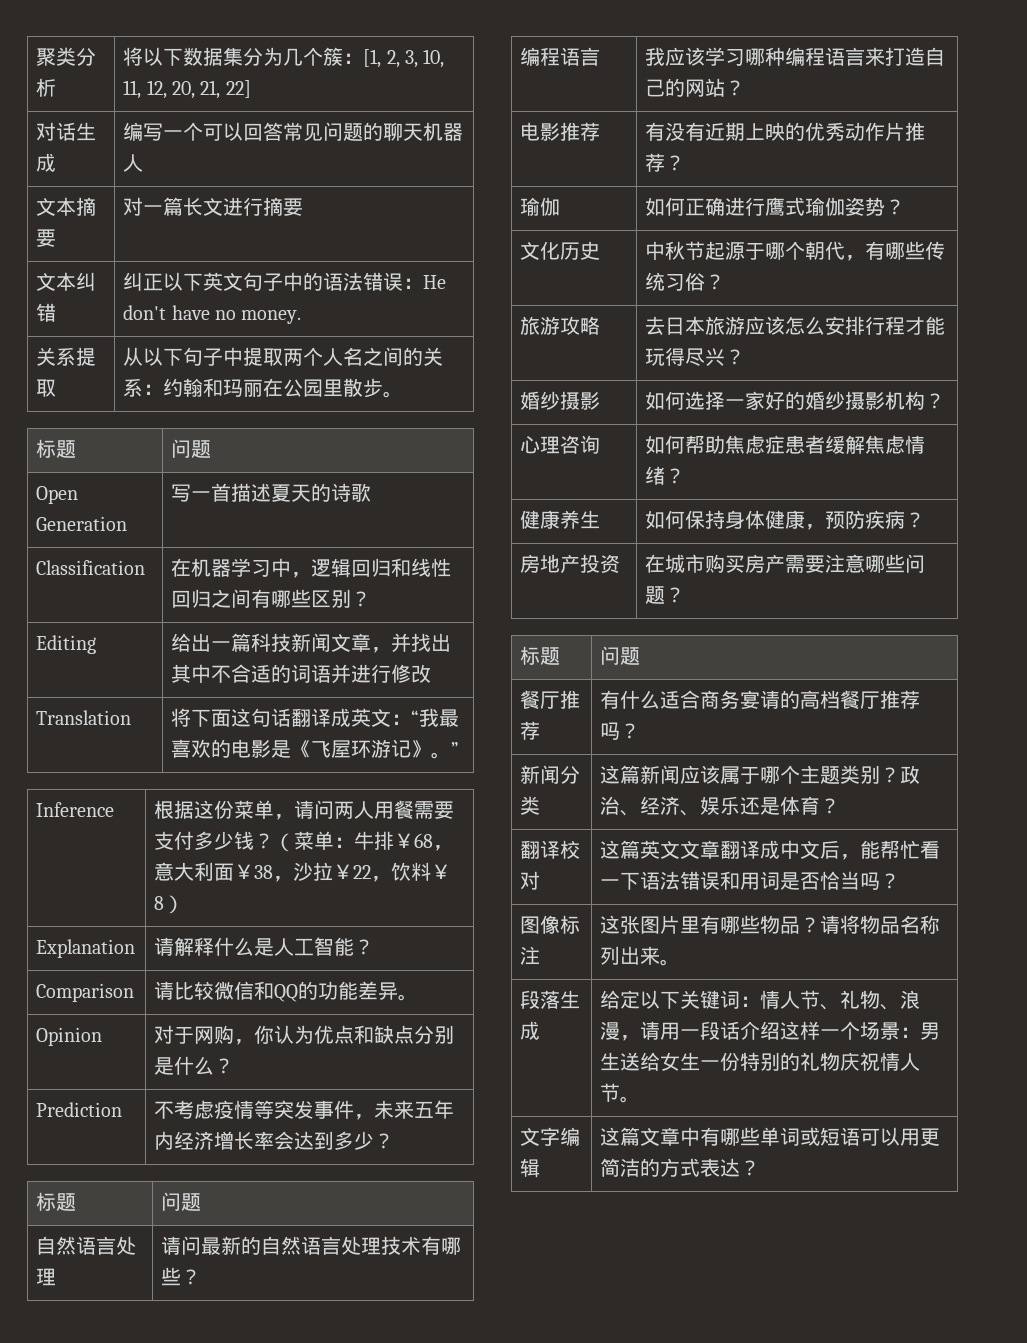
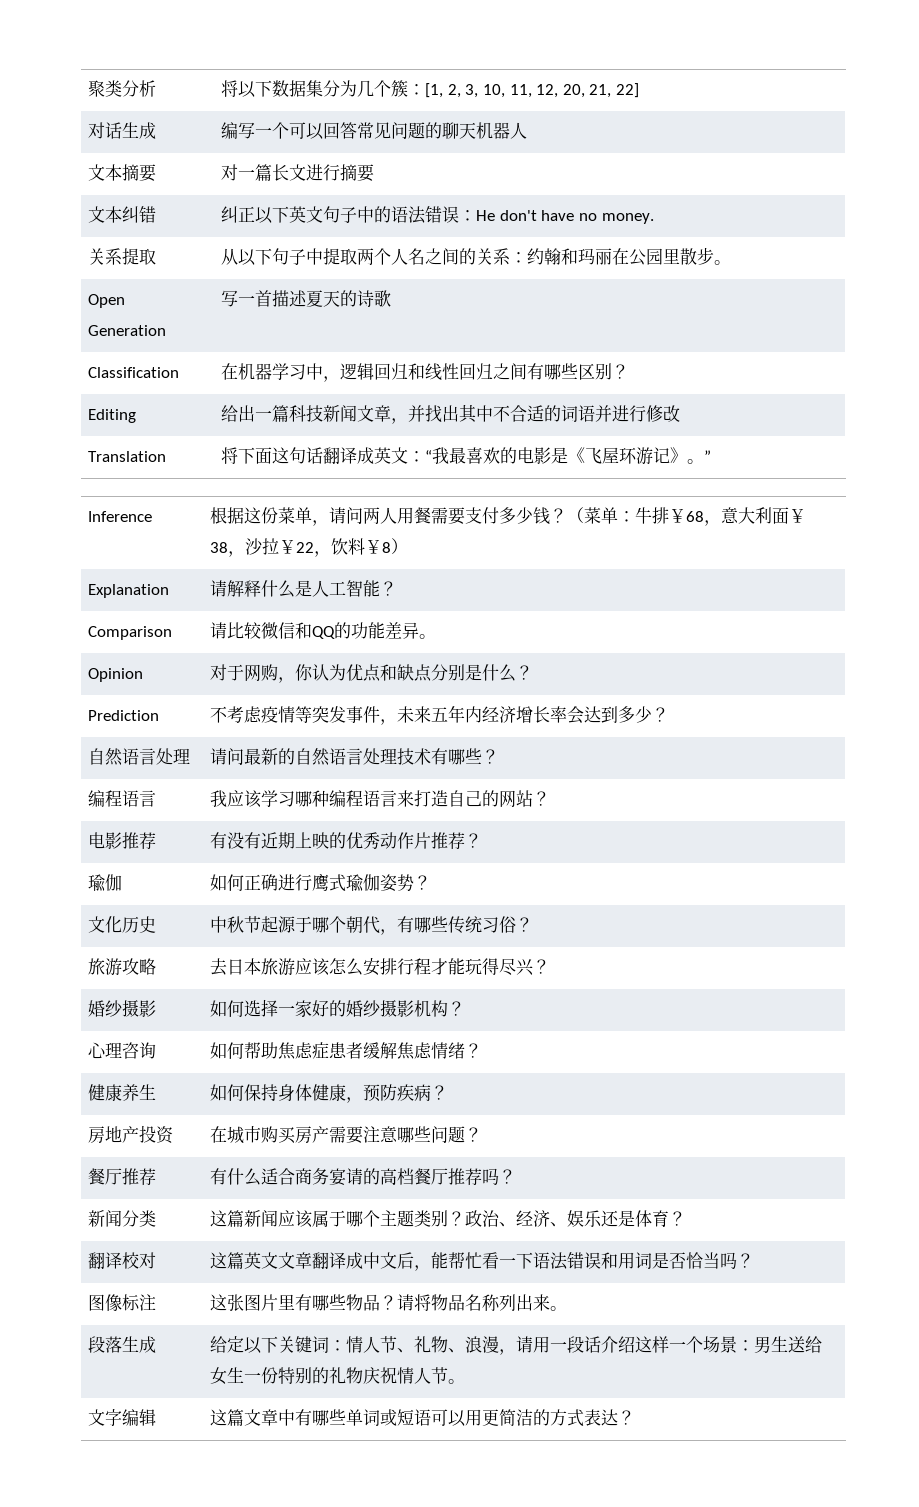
[36,439,77,458] [171,439,212,458] // 标题 | 问题 -> (732, 262) none
[36,1192,77,1211] [161,1192,202,1211] // 标题 | 问题 -> (670, 714) none
[520,646,561,665] [600,646,641,665] // 标题 | 问题 -> (483, 1134) none

